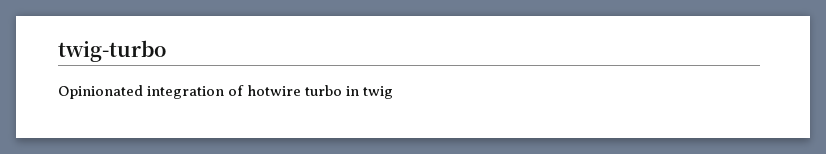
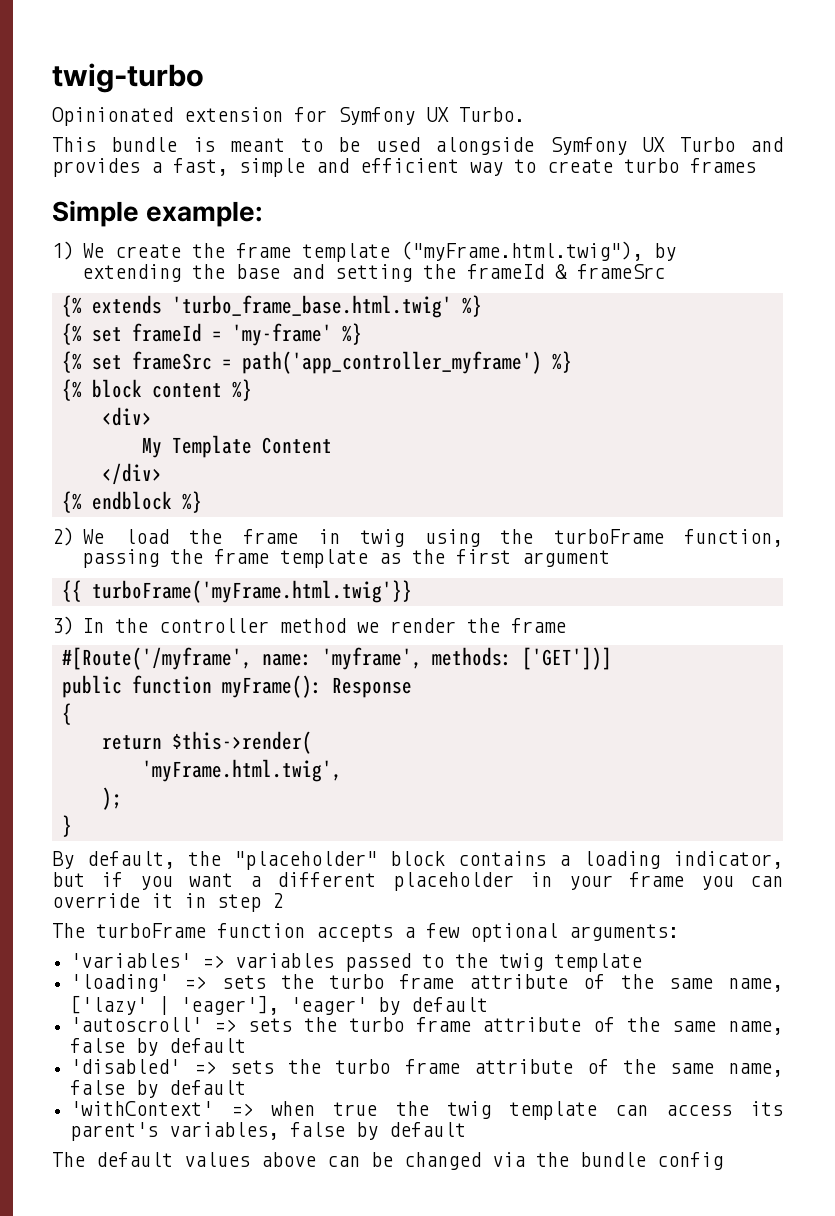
[147,85,394,99] integration of hotwire turbo in twig -> [184,107,525,125] [52,137,783,155] [52,158,756,177] [52,200,264,227] [52,241,677,262] [82,264,666,282] [61,295,482,318] [61,323,362,346] [61,351,572,374] [61,379,252,401] [101,407,152,426] [141,435,332,458] [101,463,162,485] [61,491,202,513] [52,527,783,547] [82,549,611,568] [61,580,412,603] [52,616,567,635] [61,647,612,670] [61,675,412,698] [61,703,72,725] [101,731,312,754] [141,759,342,782] [101,787,122,810] [61,815,72,837] [52,851,783,870] [52,872,784,891] [52,893,283,912] [52,923,679,942] [70,953,643,972] [70,974,783,992] [70,995,489,1015] [70,1017,783,1035] [70,1038,247,1056] [70,1059,784,1077] [70,1080,247,1098] [70,1101,783,1120] [70,1122,467,1141] [52,1152,723,1170] extension for Symfony UX Turbo. // This bundle is meant to be used alongside Symfony UX Turbo and provides a fast, simple and efficient way to create turbo frames // Simple example: // 1) We create the frame template ("myFrame.html.twig"), by extending the base and setting the frameId & frameSrc // {% extends 'turbo_frame_base.html.twig' %} // {% set frameId = 'my-frame' %} // {% set frameSrc = path('app_controller_myframe') %} // {% block content %} // <div> // My Template Content // </div> // {% endblock %} // 2) We load the frame in twig using the turboFrame function, passing the frame template as the first argument // {{ turboFrame('myFrame.html.twig'}} // 3) In the controller method we render the frame // #[Route('/myframe', name: 'myframe', methods: ['GET'])] // public function myFrame(): Response // { // return $this->render( // 'myFrame.html.twig', // ); // } // By default, the "placeholder" block contains a loading indicator, but if you want a different placeholder in your frame you can override it in step 2 // The turboFrame function accepts a few optional arguments: // 'variables' => variables passed to the twig template // 'loading' => sets the turbo frame attribute of the same name, ['lazy' | 'eager'], 'eager' by default // 'autoscroll' => sets the turbo frame attribute of the same name, false by default // 'disabled' => sets the turbo frame attribute of the same name, false by default // 'withContext' => when true the twig template can access its parent's variables, false by default // The default values above can be changed via the bundle config

